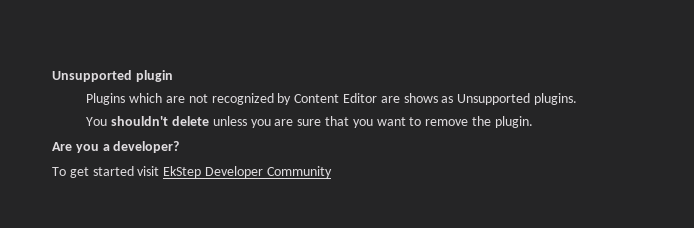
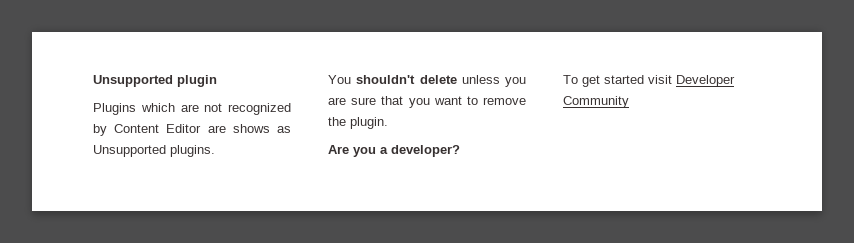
[163,166,202,178] EkStep -> (672, 79) none

